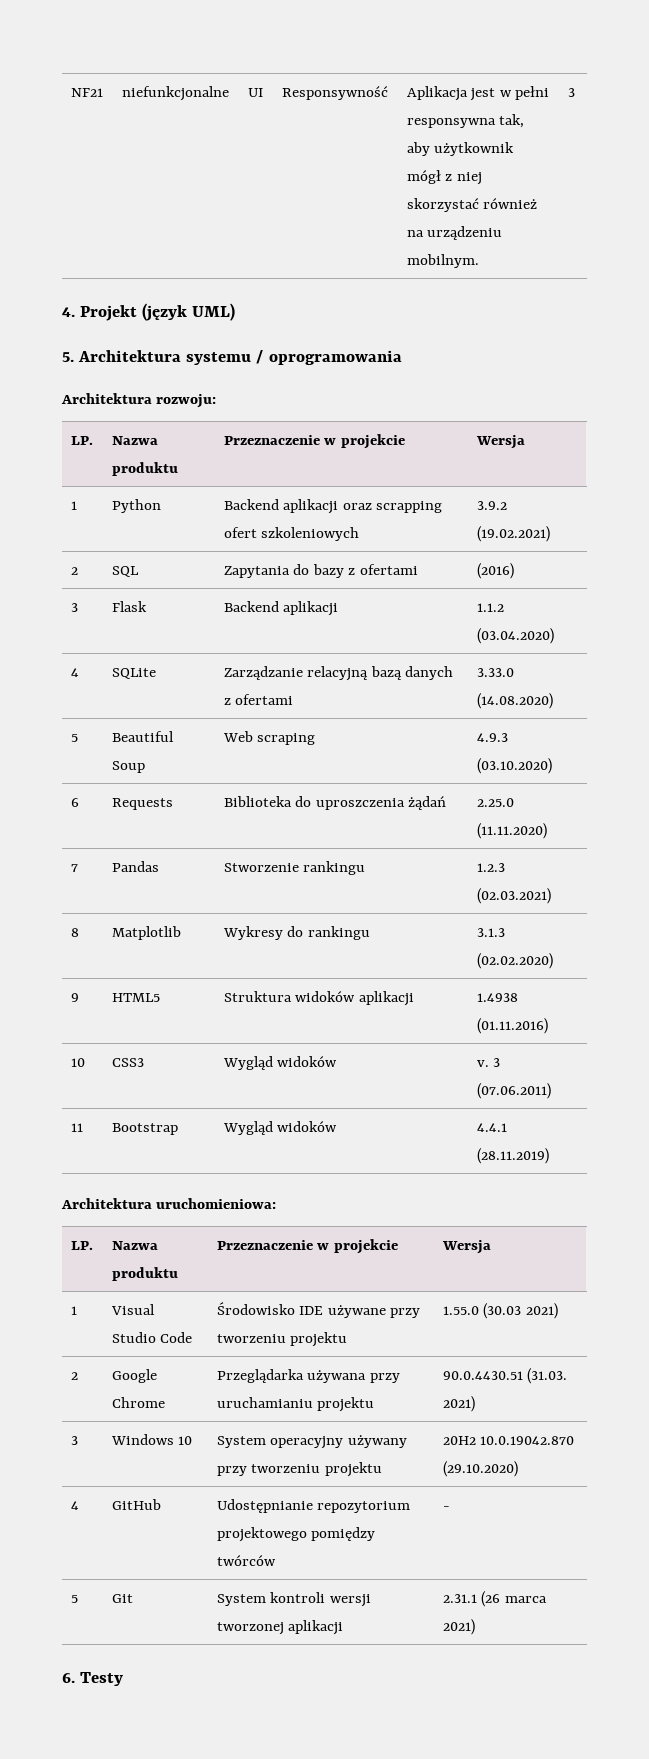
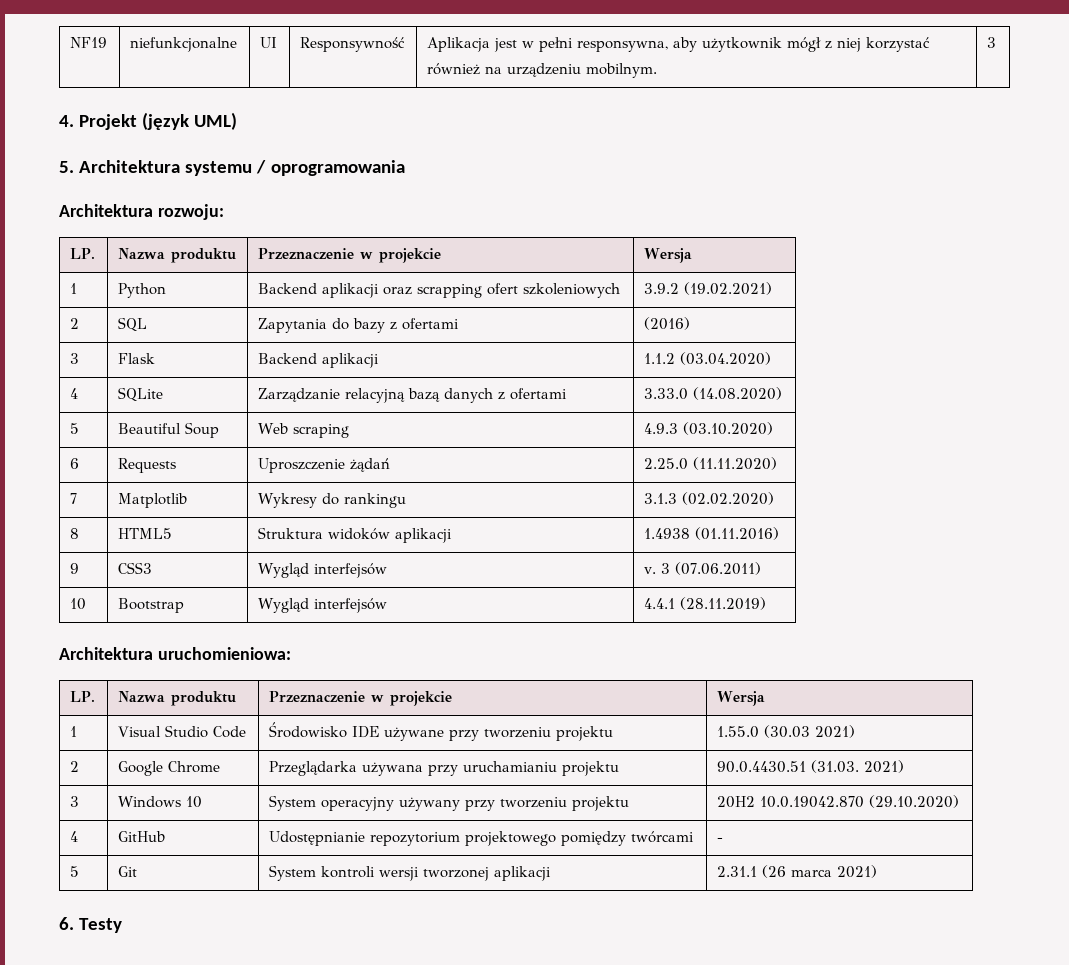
[71,88,104,97] NF21 -> [70,37,108,48] NF19
[407,114,525,128] responsywna tak, -> [577,40,669,52] responsywna,
[407,198,480,212] skorzystać -> [866,37,931,52] korzystać
[224,796,405,810] Biblioteka do uproszczenia -> [258,458,346,473] Uproszczenie
[112,861,160,872] [224,861,366,875] [477,863,506,872] [477,888,552,904] [71,928,80,937] | Pandas | Stworzenie rankingu | 1.2.3 (02.03.2021) // 8 -> (78, 498) none
[71,993,80,1002] 9 -> [70,528,80,539] 8
[71,1058,86,1067] 10 -> [70,563,80,574] 9
[277,1056,338,1067] widoków -> [314,563,388,578] interfejsów
[71,1123,84,1132] 11 -> [70,598,87,610] 10
[277,1121,338,1132] widoków -> [314,598,388,613] interfejsów
[217,1555,277,1566] twórców -> [631,831,695,843] twórcami

